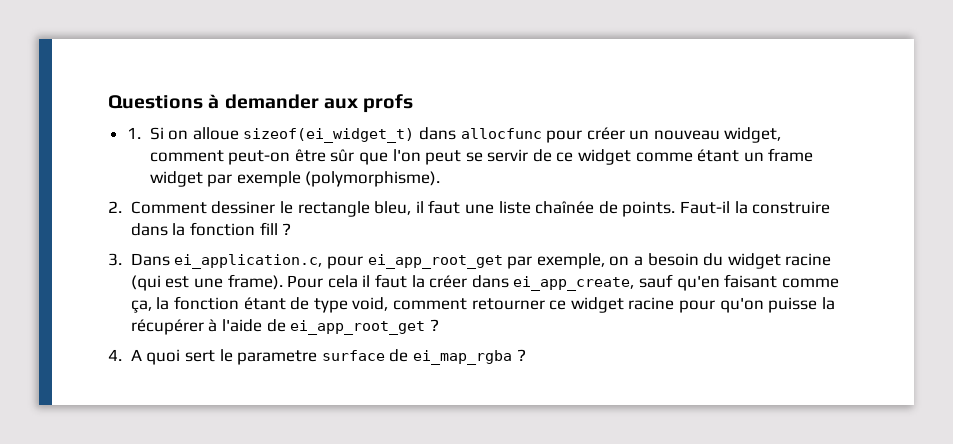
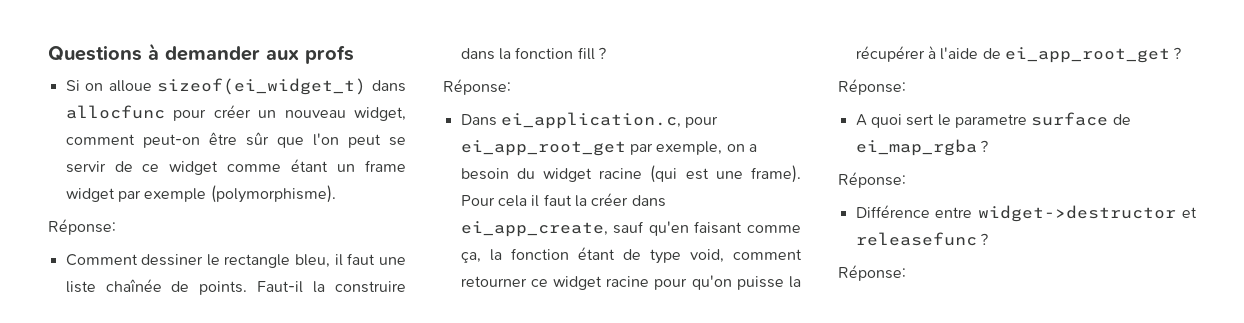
[126,127,141,139] 1. -> (354, 54) none
[108,201,122,213] 2. -> [48,219,116,235] Réponse: //
[108,253,122,266] 3. -> [443,79,511,95] Réponse: //
[108,349,122,361] 4. -> [838,79,906,95] Réponse: //
(526, 355) none -> [838,172,906,188] [855,205,1197,222] [855,232,988,246] [838,265,906,281] // Réponse: // Différence entre widget->destructor et releasefunc ? // Réponse:

